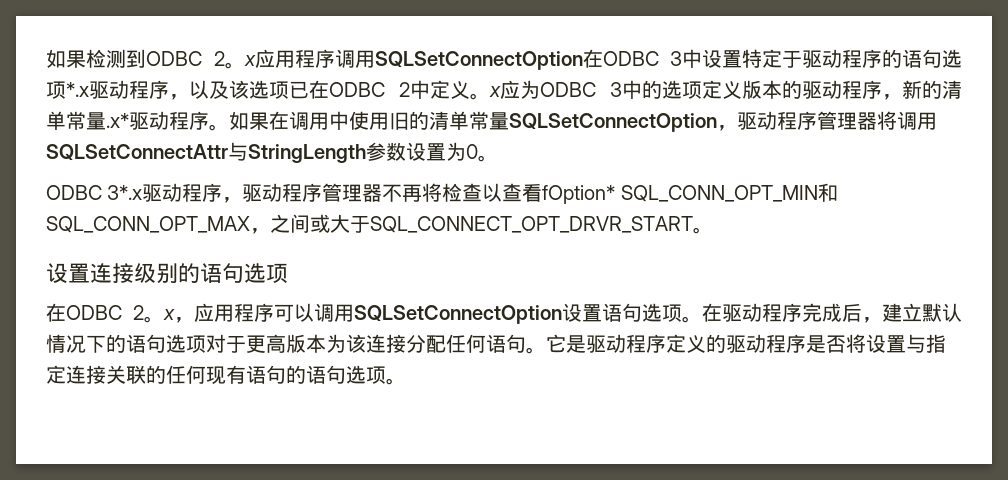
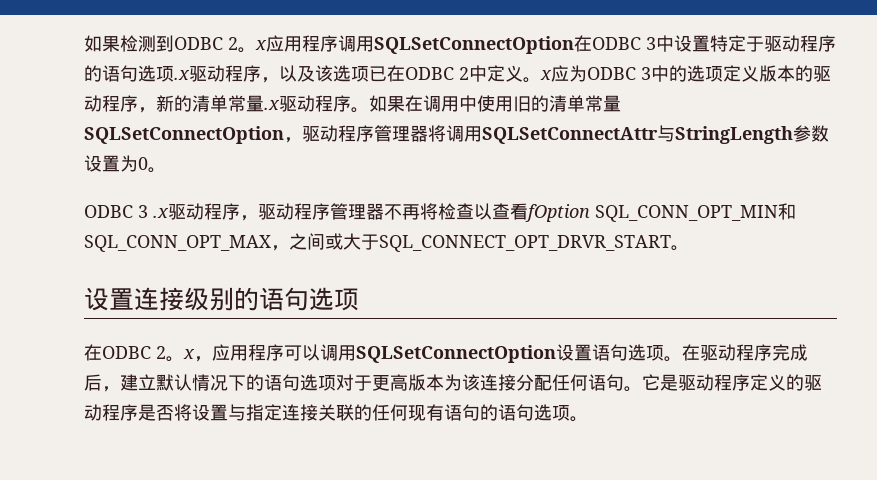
[66,82,89,97] *.x -> [174,70,190,80] .x
[106,113,129,128] .x* -> [264,100,280,110] .x
[107,185,143,200] 3*.x -> [138,205,169,218] 3 .x
[542,185,616,204] fOption* -> [525,204,590,222] fOption

